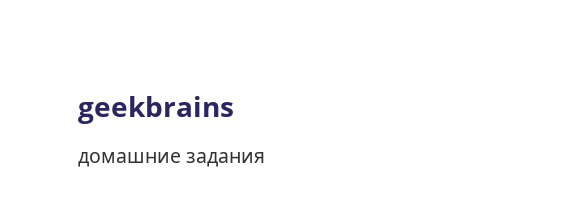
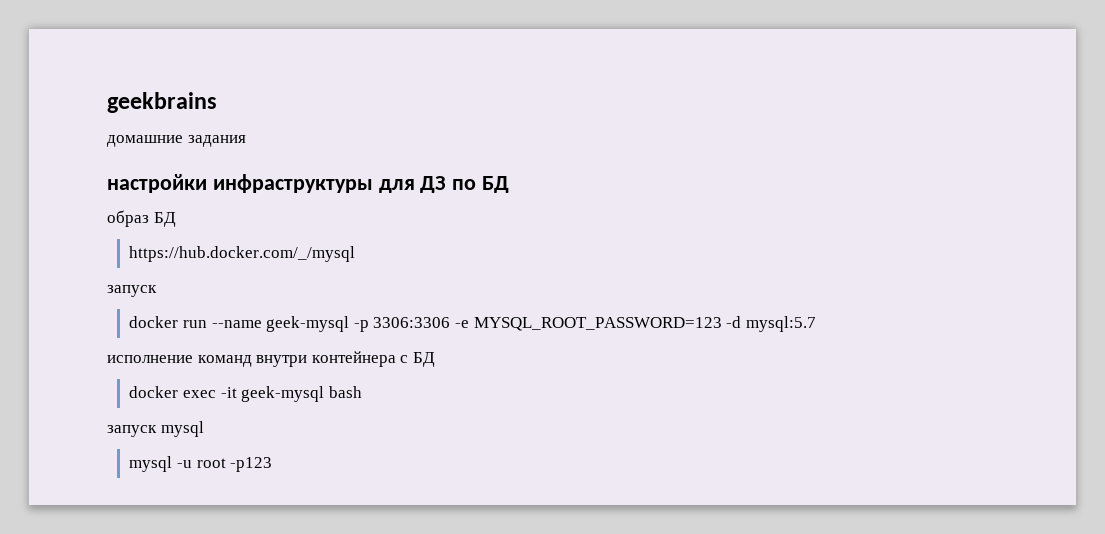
(266, 159) none -> [107,174,510,193] [107,210,176,227] [129,246,356,262] [107,285,157,297] [129,316,816,332] [107,351,435,367] [129,386,362,402] [107,421,204,437] [129,456,273,472] // настройки инфраструктуры для ДЗ по БД // образ БД // https://hub.docker.com/_/mysql // запуск // docker run --name geek-mysql -p 3306:3306 -e MYSQL_ROOT_PASSWORD=123 -d mysql:5.7 // исполнение команд внутри контейнера с БД // docker exec -it geek-mysql bash // запуск mysql // mysql -u root -p123

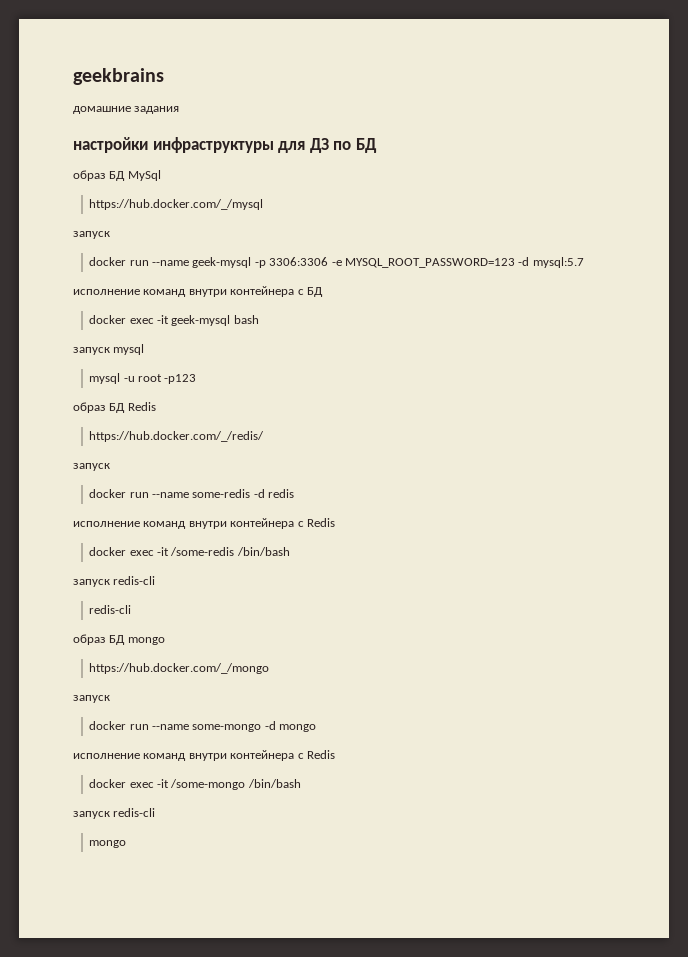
(176, 219) none -> [127,170,161,181] MySql
(273, 464) none -> [73,402,156,413] [89,431,265,442] [73,463,110,471] [89,489,295,498] [73,518,335,529] [89,547,290,556] [73,576,156,587] [89,605,132,614] [73,634,165,645] [89,663,270,674] [73,695,110,703] [89,721,317,732] [73,750,335,761] [89,779,301,790] [73,808,156,819] [89,840,127,848] // образ БД Redis // https://hub.docker.com/_/redis/ // запуск // docker run --name some-redis -d redis // исполнение команд внутри контейнера с Redis // docker exec -it /some-redis /bin/bash // запуск redis-cli // redis-cli // образ БД mongo // https://hub.docker.com/_/mongo // запуск // docker run --name some-mongo -d mongo // исполнение команд внутри контейнера с Redis // docker exec -it /some-mongo /bin/bash // запуск redis-cli // mongo

